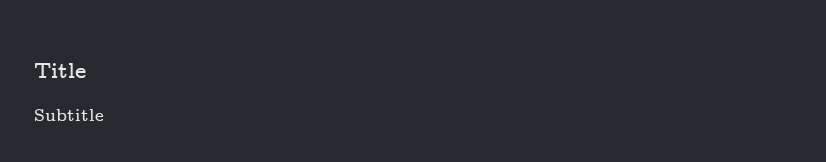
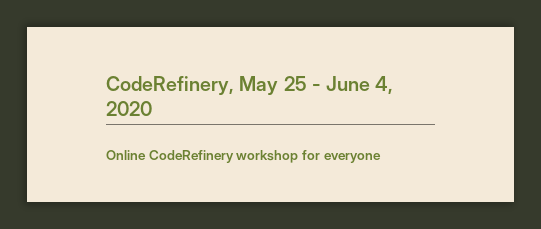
[34,63,86,78] [34,109,104,121] Title // Subtitle -> [106,76,394,95] [106,101,152,116] [106,150,381,163] CodeRefinery, May 25 - June 4, 2020 // Online CodeRefinery workshop for everyone

